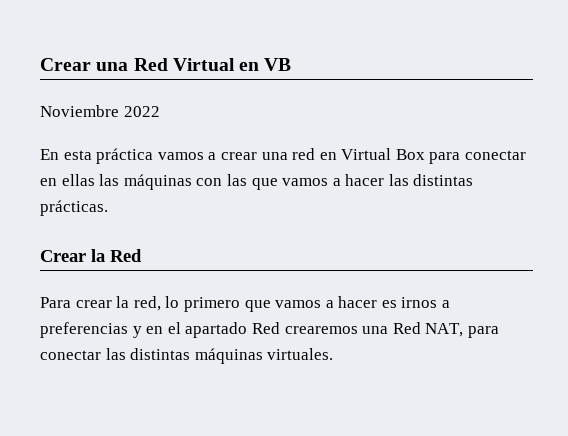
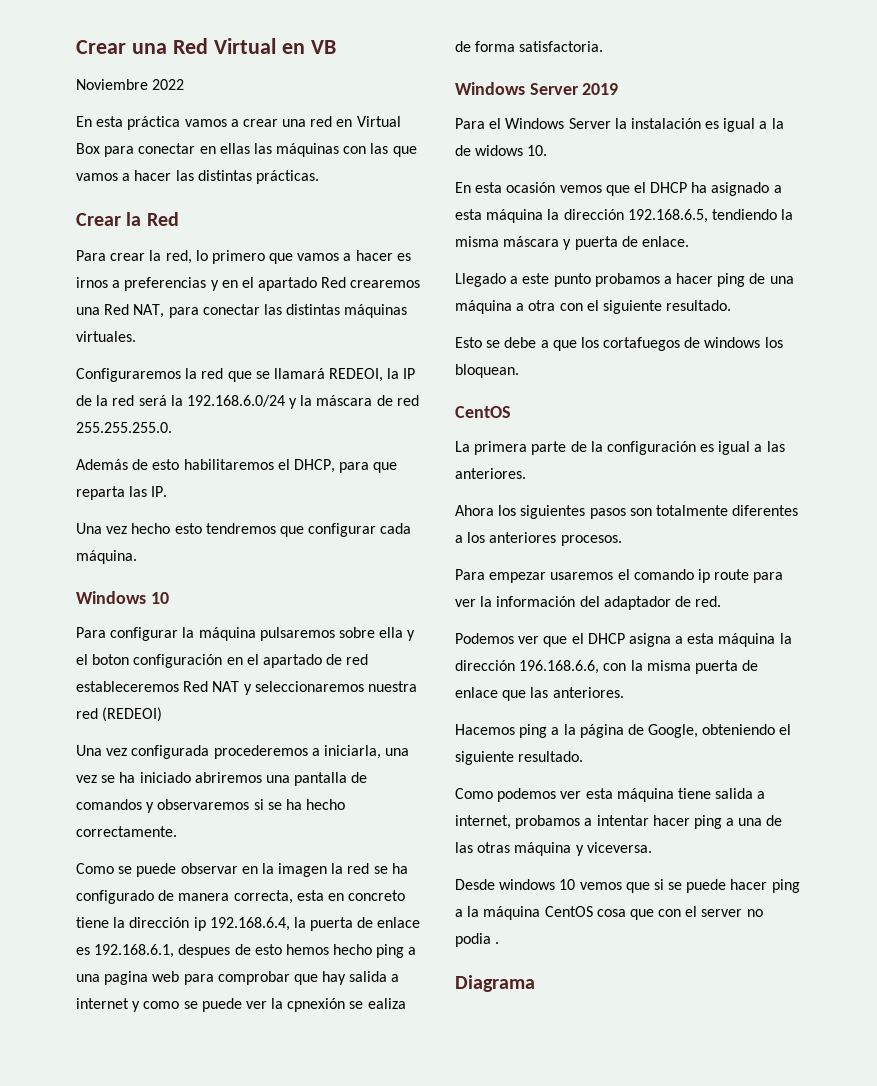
(334, 354) none -> [76,368,416,382] [76,395,419,409] [76,422,172,433] [76,459,398,473] [76,486,168,500] [76,523,412,537] [76,550,137,564] [76,591,169,604] [76,627,416,641] [76,654,369,668] [76,681,417,695] [76,707,163,722] [76,745,410,759] [76,772,368,786] [76,799,346,813] [76,826,177,837] [76,863,408,877] [76,890,406,904] [76,917,421,931] [76,944,417,958] [76,971,400,985] [76,998,406,1012] [455,41,604,52] [455,82,619,95] [455,118,784,132] [455,145,548,156] [455,182,782,196] [455,209,794,223] [455,236,689,250] [455,273,794,287] [455,300,732,314] [455,337,783,351] [455,364,519,378] [455,406,511,418] [455,441,785,455] [455,468,526,479] [455,505,799,519] [455,532,622,546] [455,569,784,583] [455,596,722,610] [455,633,792,647] [455,660,759,674] [455,687,624,701] [455,724,792,738] [455,751,584,765] [455,788,766,802] [455,815,783,829] [455,842,652,856] [455,879,800,893] [455,906,763,920] [455,933,500,947] [455,975,535,992] // Configuraremos la red que se llamará REDEOI, la IP de la red será la 192.168.6.0/24 y la máscara de red 255.255.255.0. // Además de esto habilitaremos el DHCP, para que reparta las IP. // Una vez hecho esto tendremos que configurar cada máquina. // Windows 10 // Para configurar la máquina pulsaremos sobre ella y el boton configuración en el apartado de red estableceremos Red NAT y seleccionaremos nuestra red (REDEOI) // Una vez configurada procederemos a iniciarla, una vez se ha iniciado abriremos una pantalla de comandos y observaremos si se ha hecho correctamente. // Como se puede observar en la imagen la red se ha configurado de manera correcta, esta en concreto tiene la dirección ip 192.168.6.4, la puerta de enlace es 192.168.6.1, despues de esto hemos hecho ping a una pagina web para comprobar que hay salida a internet y como se puede ver la cpnexión se ealiza de forma satisfactoria. // Windows Server 2019 // Para el Windows Server la instalación es igual a la de widows 10. // En esta ocasión vemos que el DHCP ha asignado a esta máquina la dirección 192.168.6.5, tendiendo la misma máscara y puerta de enlace. // Llegado a este punto probamos a hacer ping de una máquina a otra con el siguiente resultado. // Esto se debe a que los cortafuegos de windows los bloquean. // CentOS // La primera parte de la configuración es igual a las anteriores. // Ahora los siguientes pasos son totalmente diferentes a los anteriores procesos. // Para empezar usaremos el comando ip route para ver la información del adaptador de red. // Podemos ver que el DHCP asigna a esta máquina la dirección 196.168.6.6, con la misma puerta de enlace que las anteriores. // Hacemos ping a la página de Google, obteniendo el siguiente resultado. // Como podemos ver esta máquina tiene salida a internet, probamos a intentar hacer ping a una de las otras máquina y viceversa. // Desde windows 10 vemos que si se puede hacer ping a la máquina CentOS cosa que con el server no podia . // Diagrama

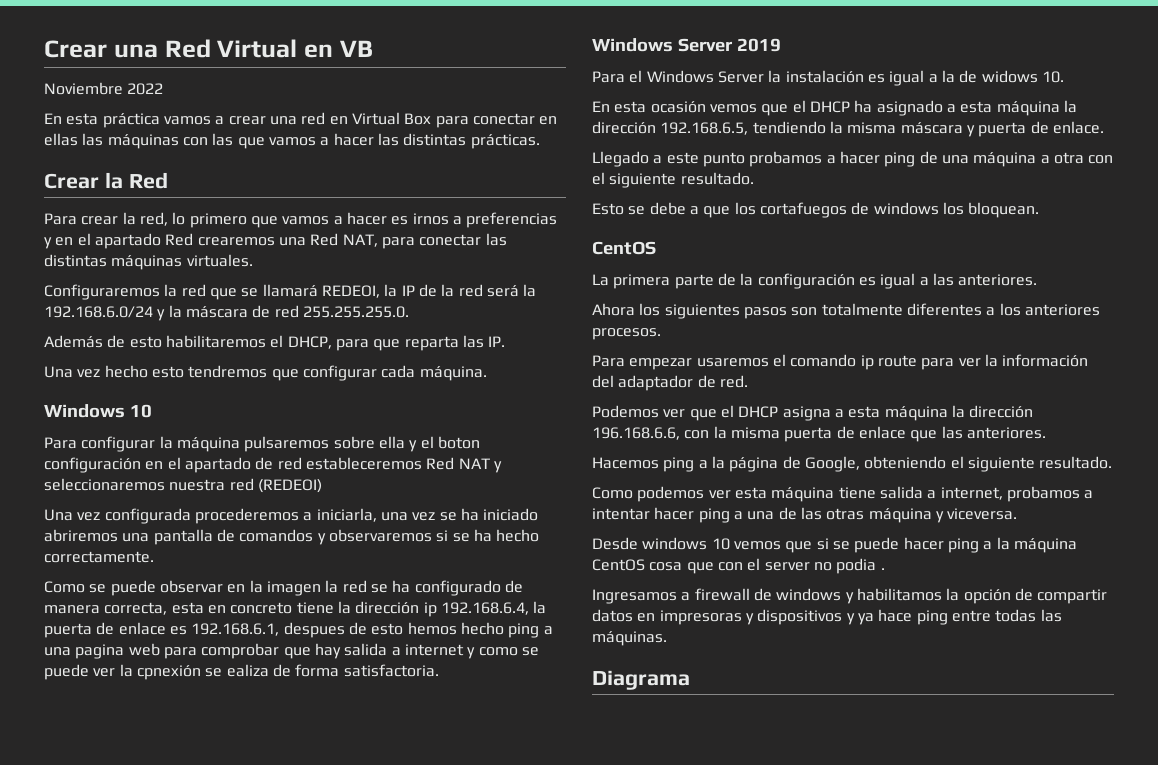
(500, 943) none -> [592,588,1108,604] [592,609,1062,625] [592,631,667,646] // Ingresamos a firewall de windows y habilitamos la opción de compartir datos en impresoras y dispositivos y ya hace ping entre todas las máquinas.

